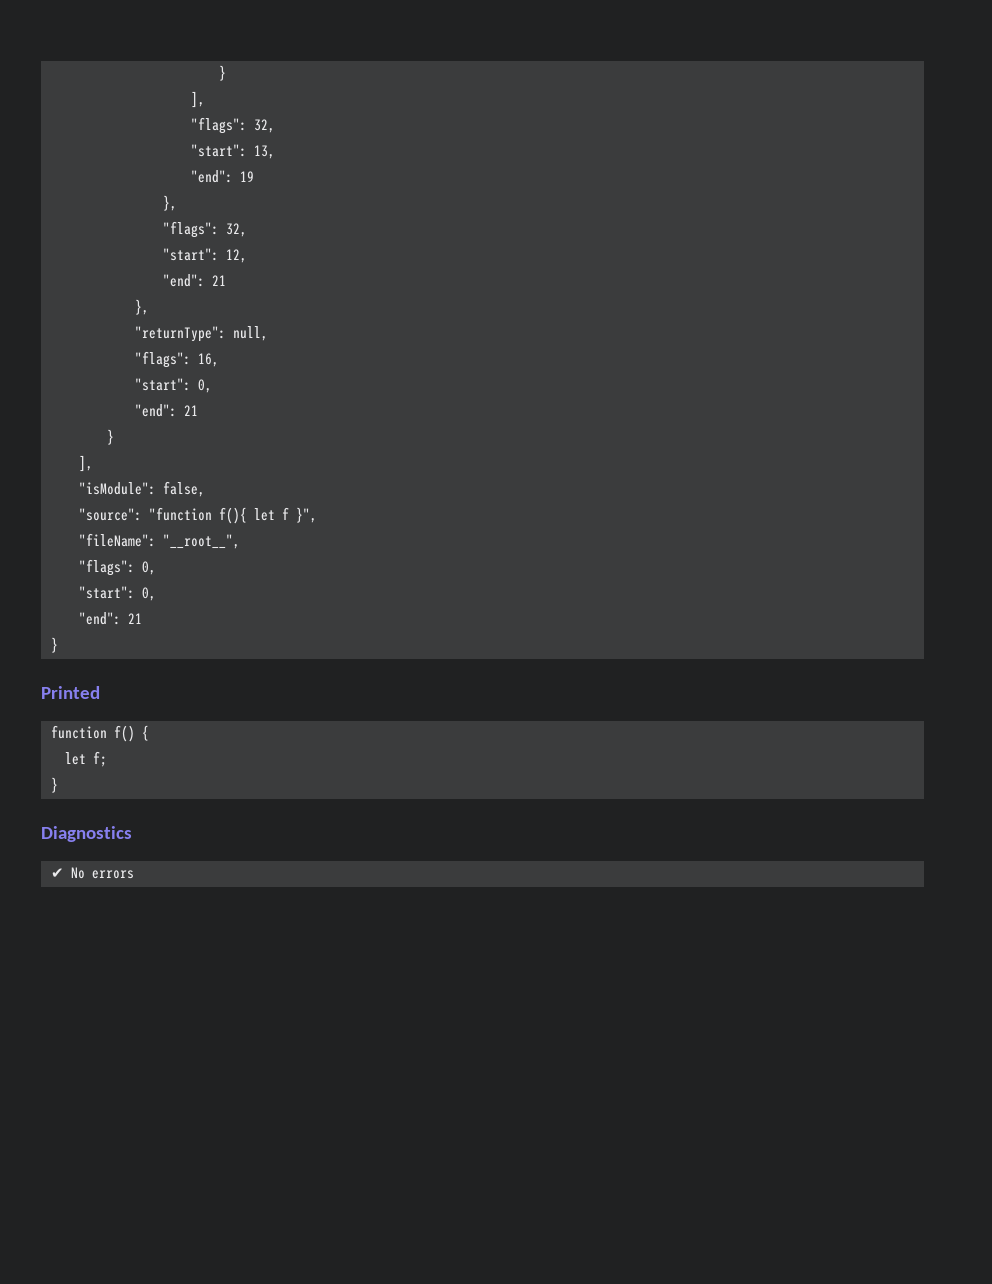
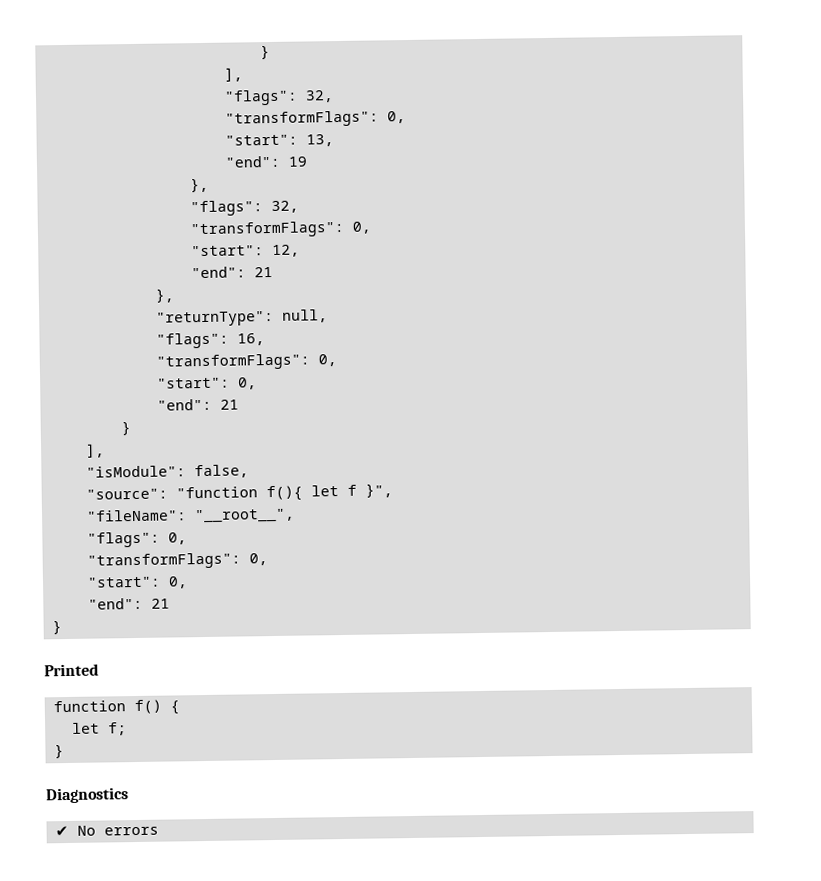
(275, 126) none -> [225,110,406,128] // "transformFlags": 0,
(247, 230) none -> [190,220,371,239] // "transformFlags": 0,
(219, 360) none -> [156,353,337,371] // "transformFlags": 0,
(156, 568) none -> [87,552,268,570] // "transformFlags": 0,

